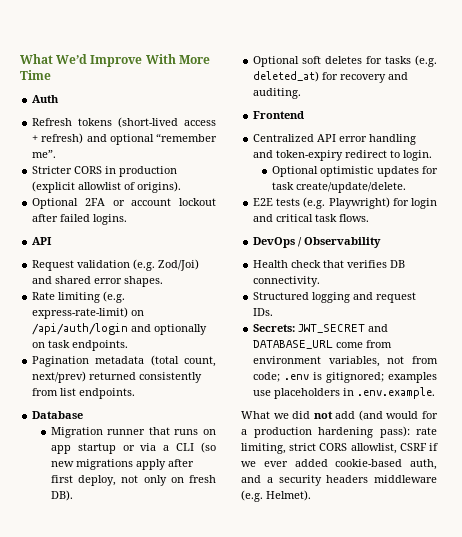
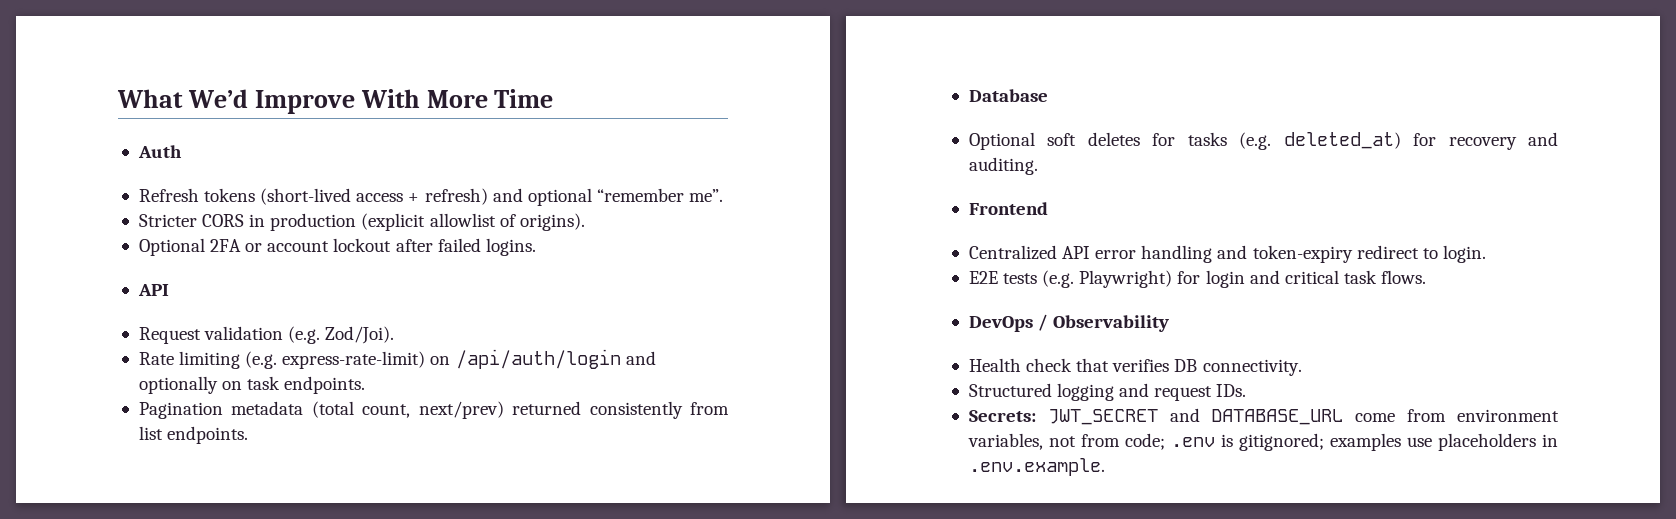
[158,259,200,271] [32,276,164,287] Zod/Joi) and shared error shapes. -> [325,326,395,344] Zod/Joi).
[50,427,217,438] [50,442,216,454] [50,459,194,470] [50,475,216,486] [50,490,73,501] // Migration runner that runs on app startup or via a CLI (so new migrations apply after first deploy, not only on fresh DB). -> (1048, 95) none
[271,166,438,177] [271,182,406,193] // Optional optimistic updates for task create/update/delete. -> (1486, 254) none
[241,410,438,421] [241,426,437,438] [241,443,438,454] [241,459,437,470] [241,475,437,486] [241,490,311,502] // What we did not add (and would for a production hardening pass): rate limiting, strict CORS allowlist, CSRF if we ever added cookie-based auth, and a security headers middleware (e.g. Helmet). -> (1105, 467) none

